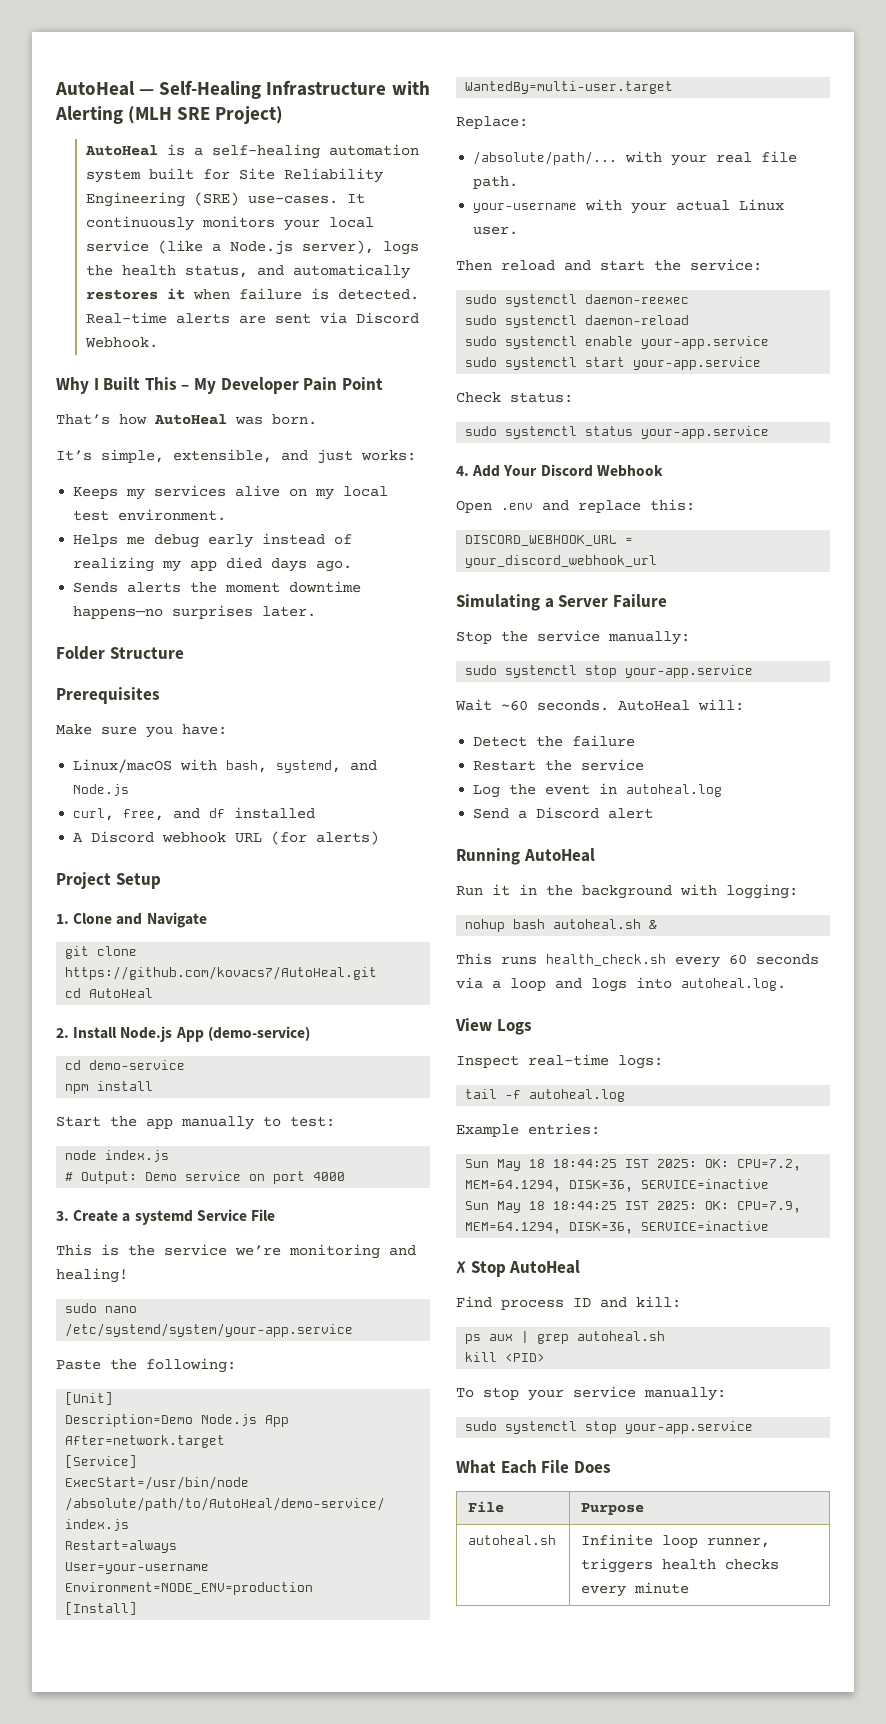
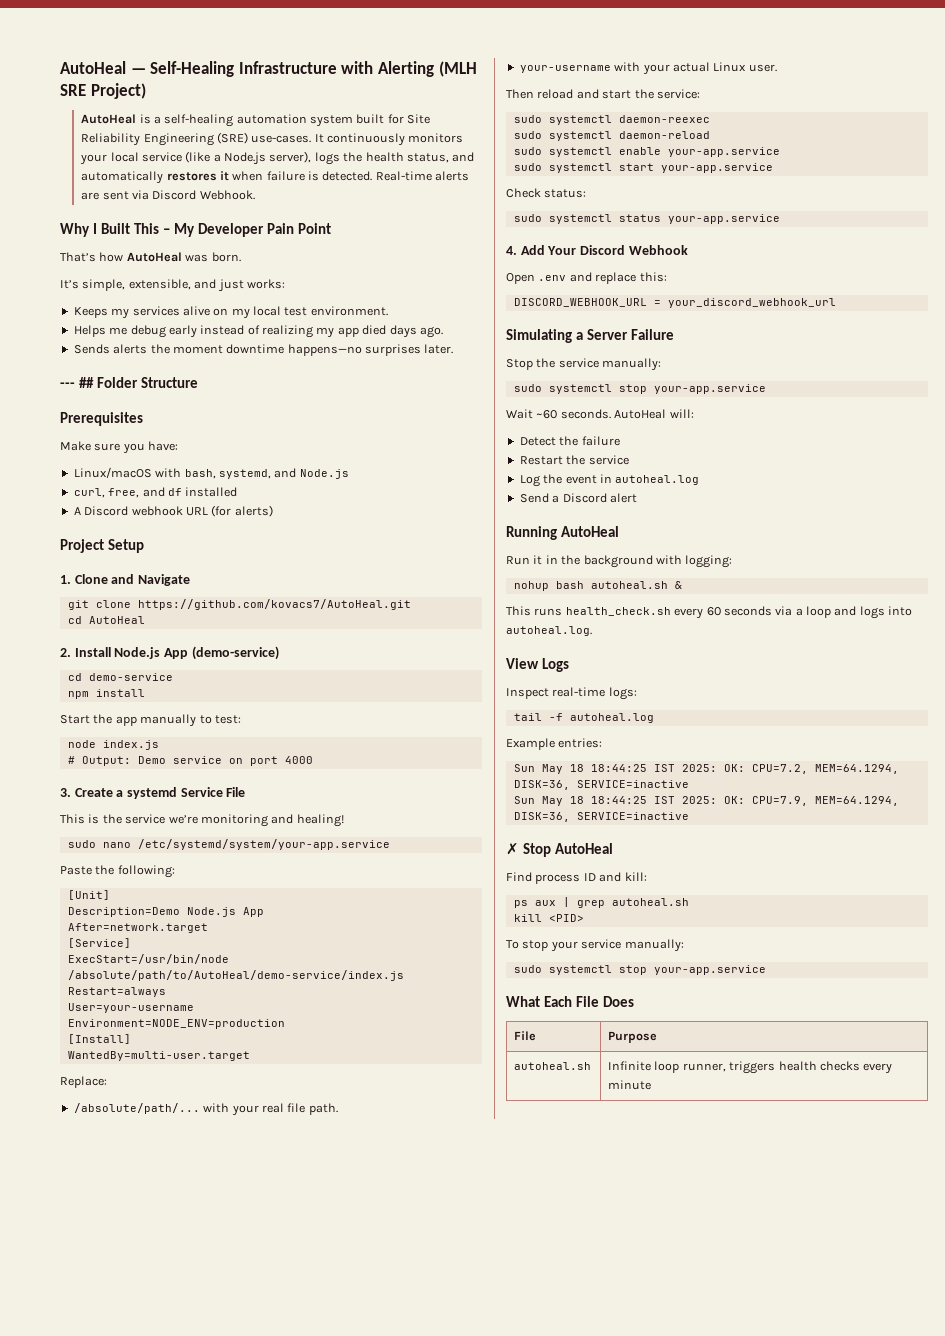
(317, 611) none -> [60,377,95,388] --- ##

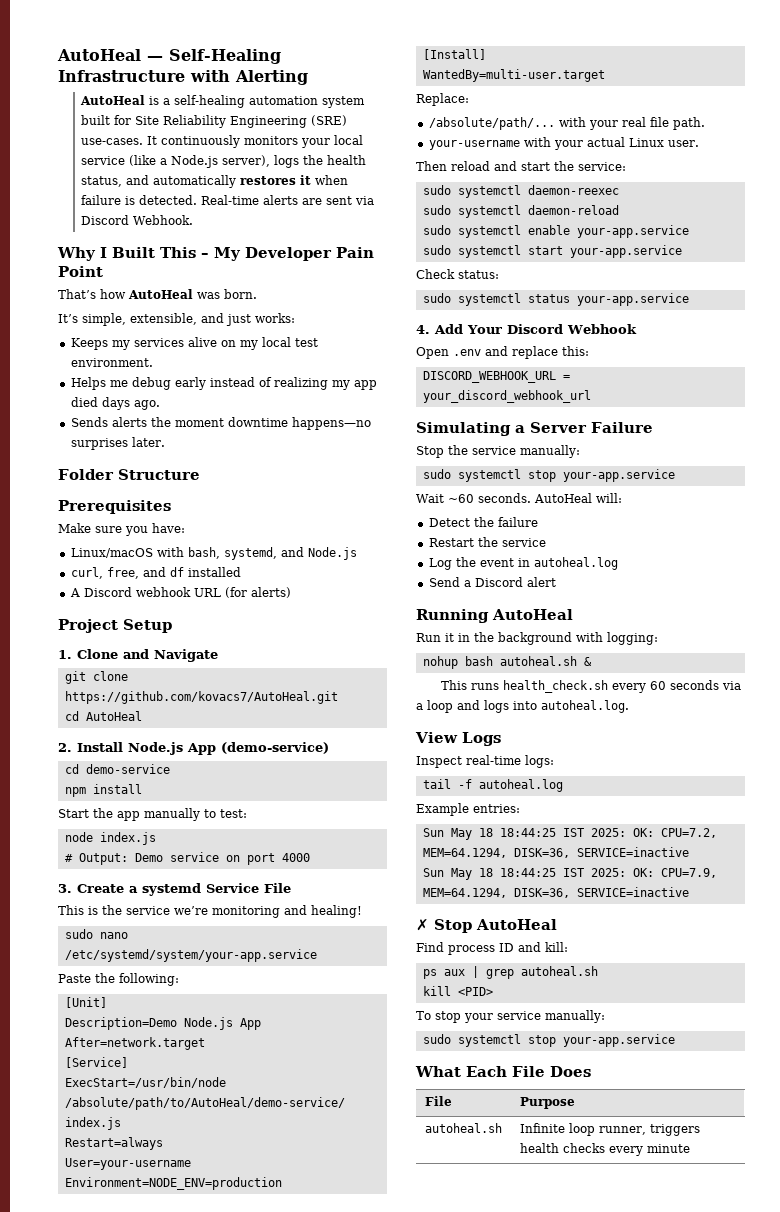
[438,61,477,77] [60,83,146,99] (MLH SRE Project) -> (308, 77) none
[60,377,95,388] --- ## -> (165, 442) none

